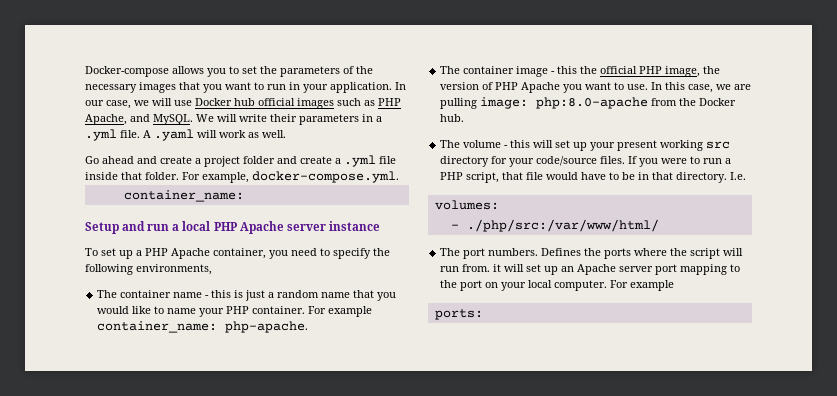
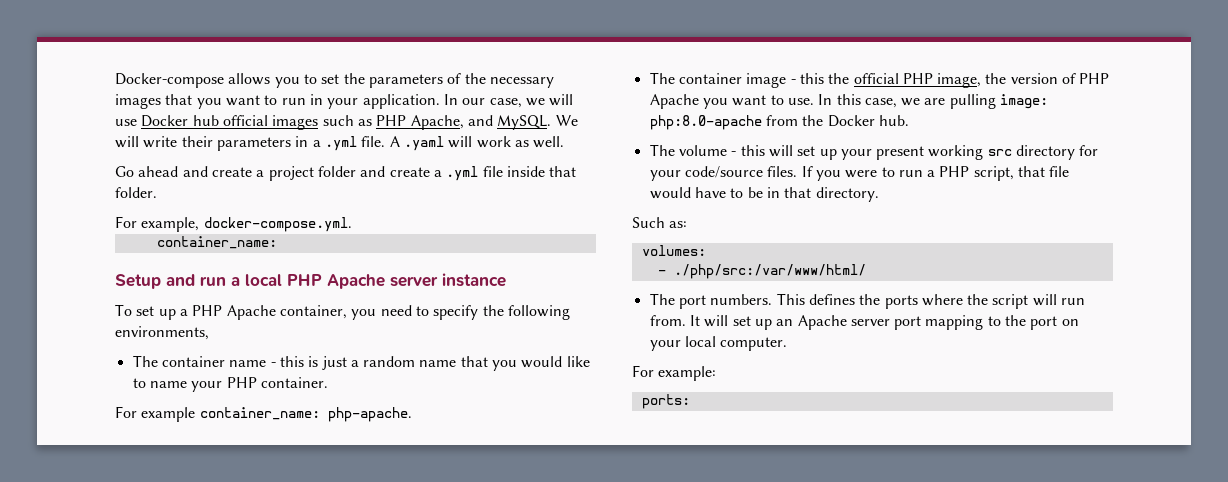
(179, 176) none -> (157, 192) //
(306, 310) none -> (328, 382) //
[730,172,747,180] I.e. -> [632,217,688,228] // Such as:
[541,248,582,256] Defines -> [776,293,855,305] This defines
[493,264,502,272] it -> [689,315,700,326] It
[610,280,675,291] For example -> [632,365,717,381] // For example:

